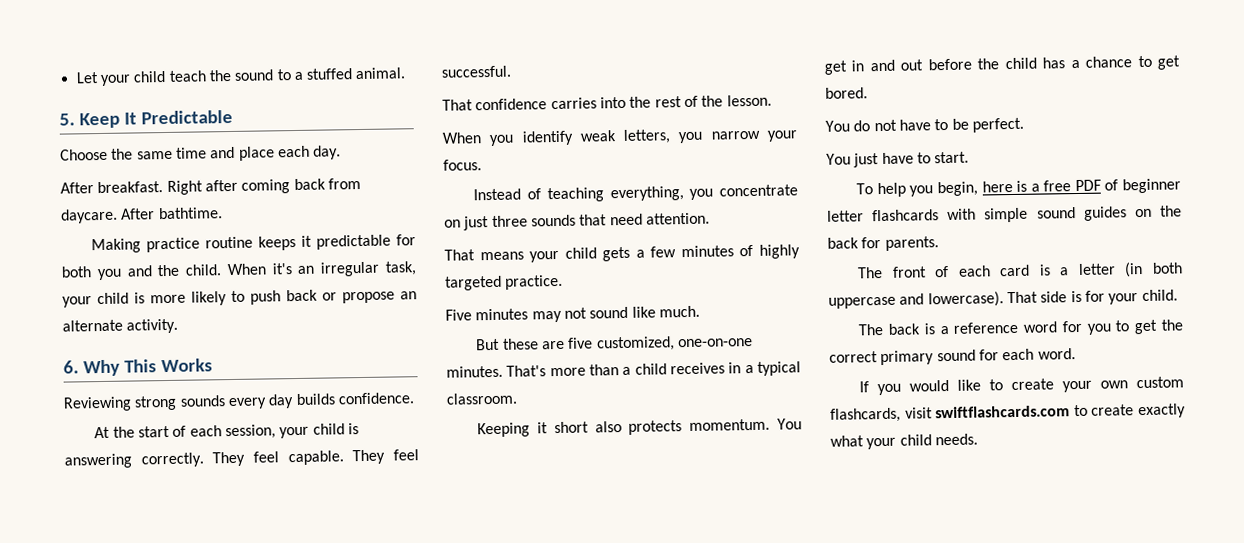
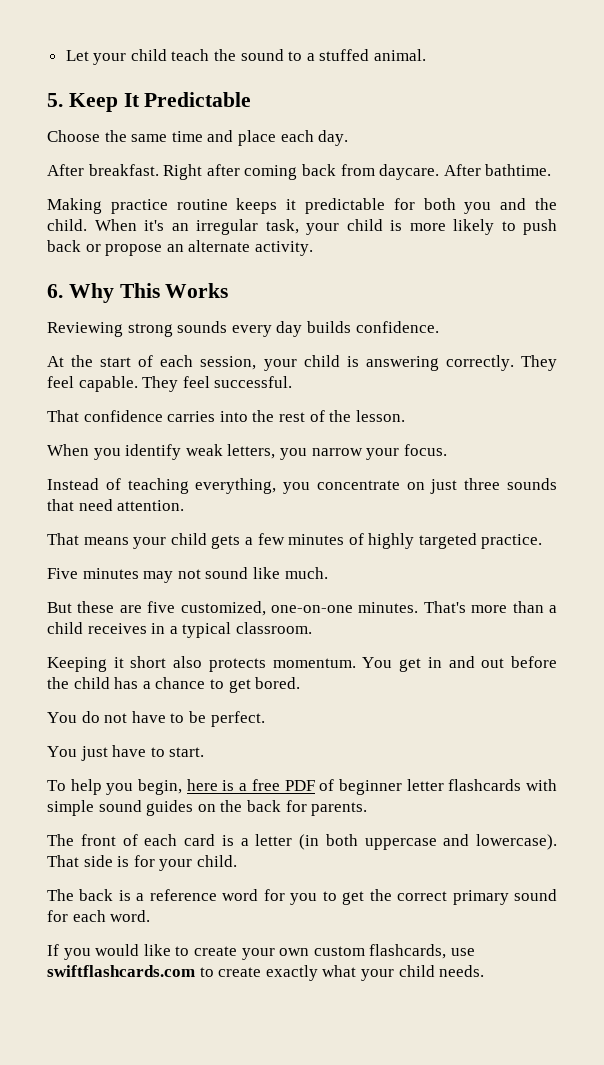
[904,407,933,419] visit -> [450,948,475,956] use

